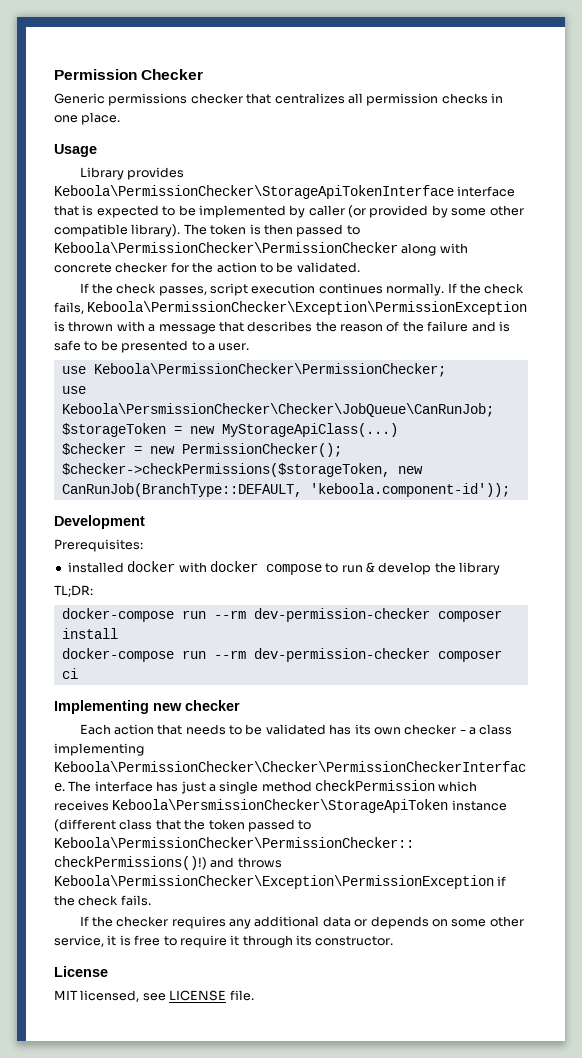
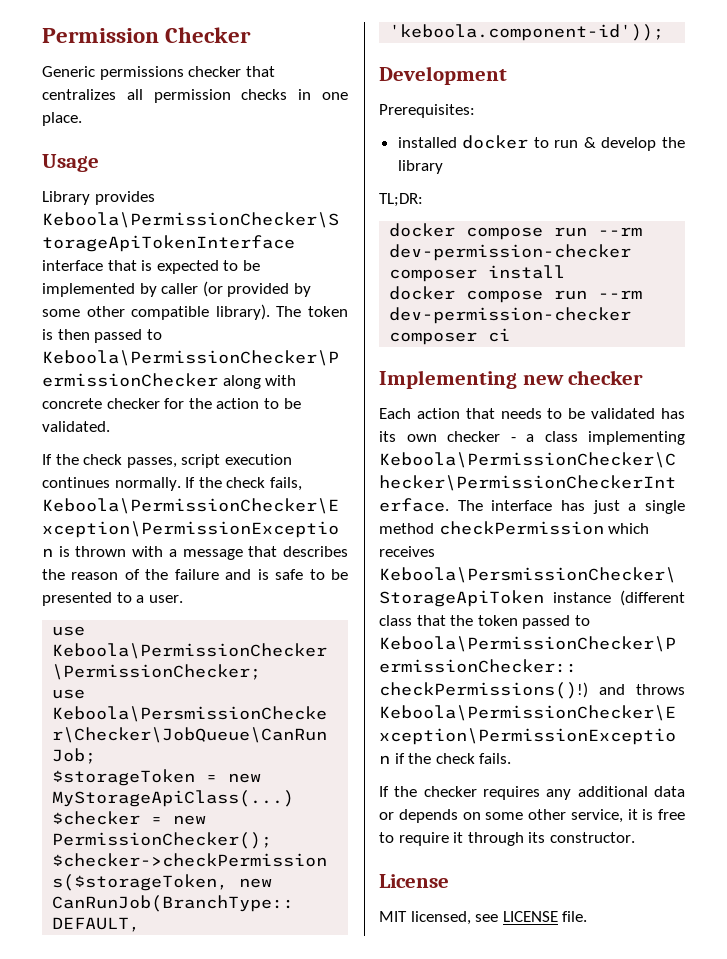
[178,561,322,575] with docker compose -> (529, 142) none
[61,608,174,622] docker-compose -> [389,223,544,240] docker compose
[61,648,174,662] docker-compose -> [389,286,544,303] docker compose

